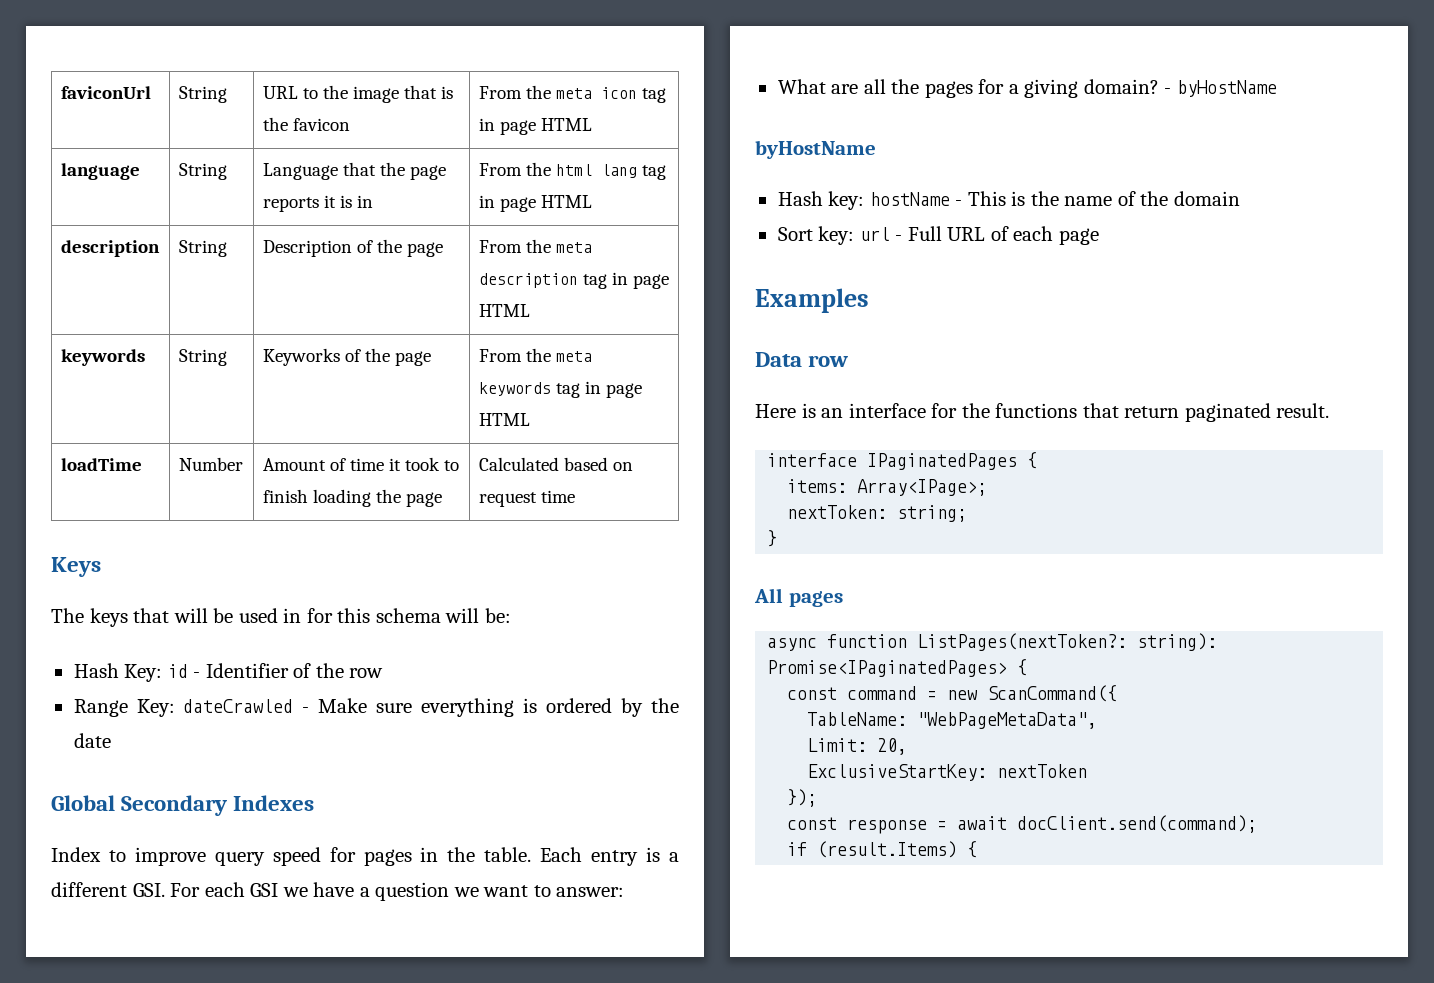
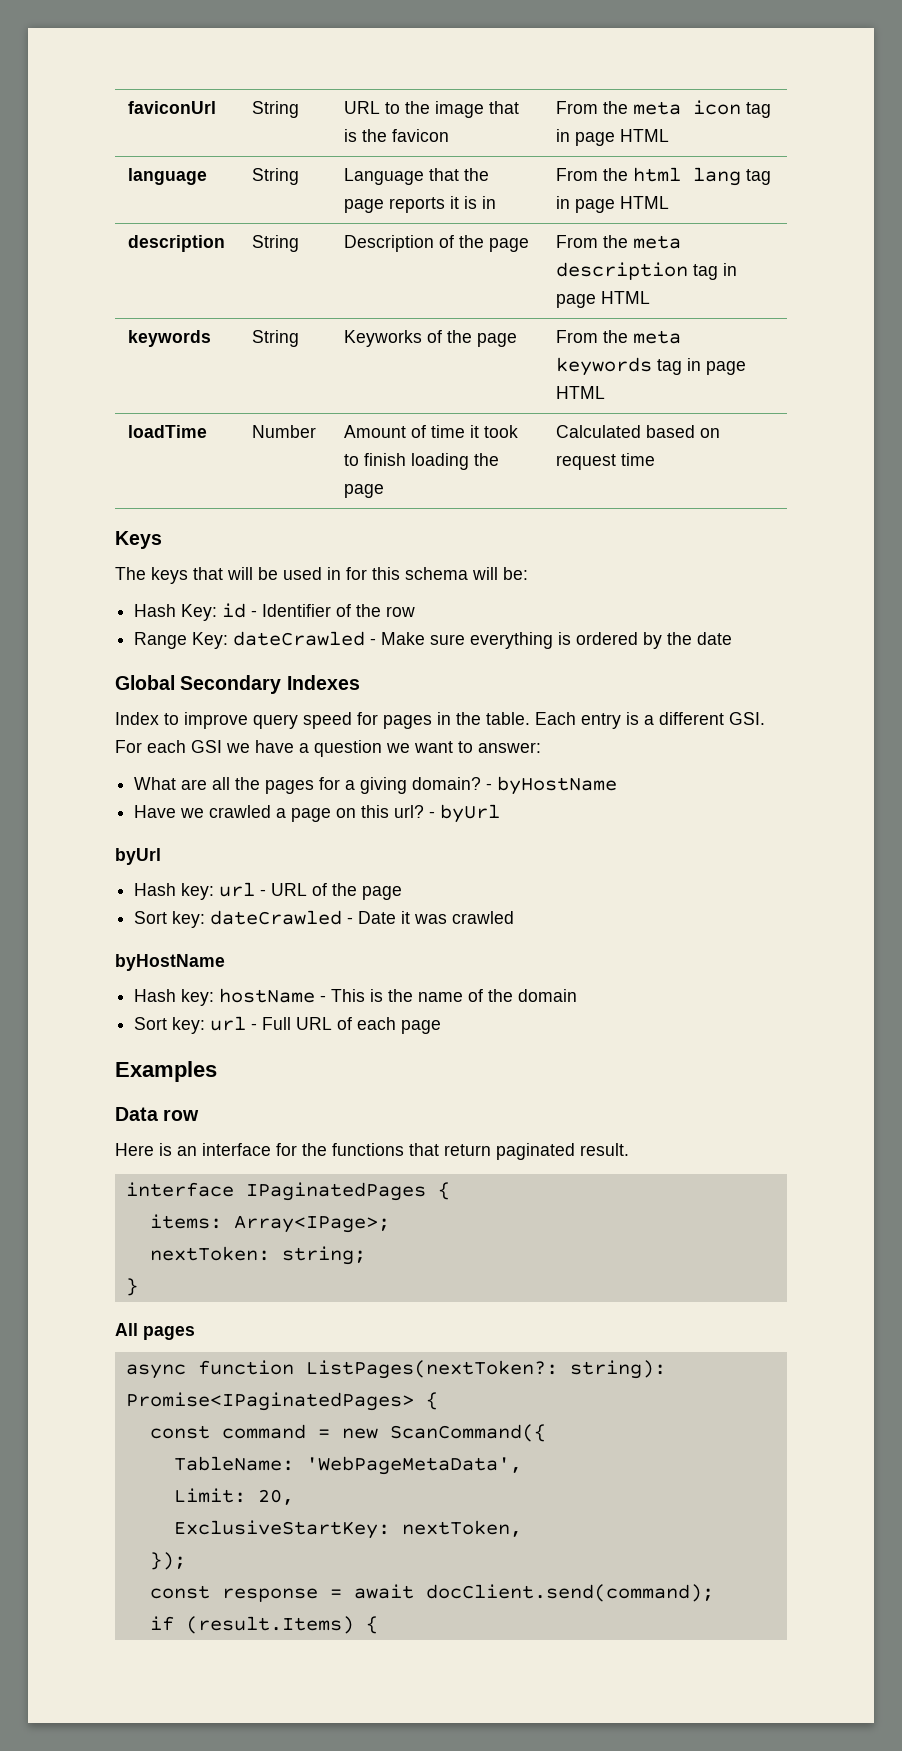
(1277, 88) none -> [134,804,501,823] [115,848,161,865] [134,882,403,900] [134,910,515,928] // Have we crawled a page on this url? - byUrl // byUrl // Hash key: url - URL of the page // Sort key: dateCrawled - Date it was crawled
[917,712,1098,729] "WebPageMetaData", -> [305,1456,522,1475] 'WebPageMetaData',
[997,764,1088,778] nextToken -> [401,1520,522,1537] nextToken,

